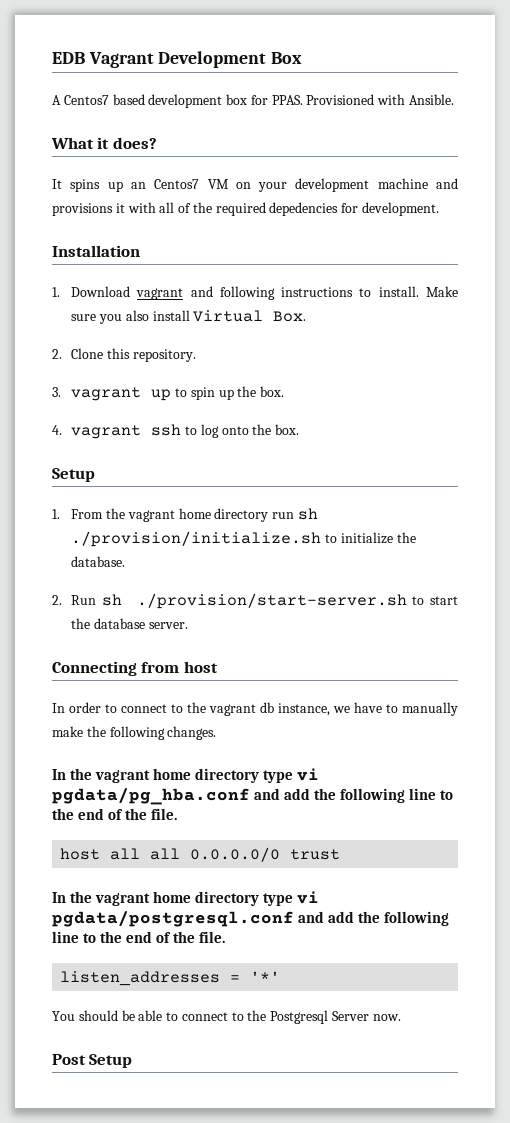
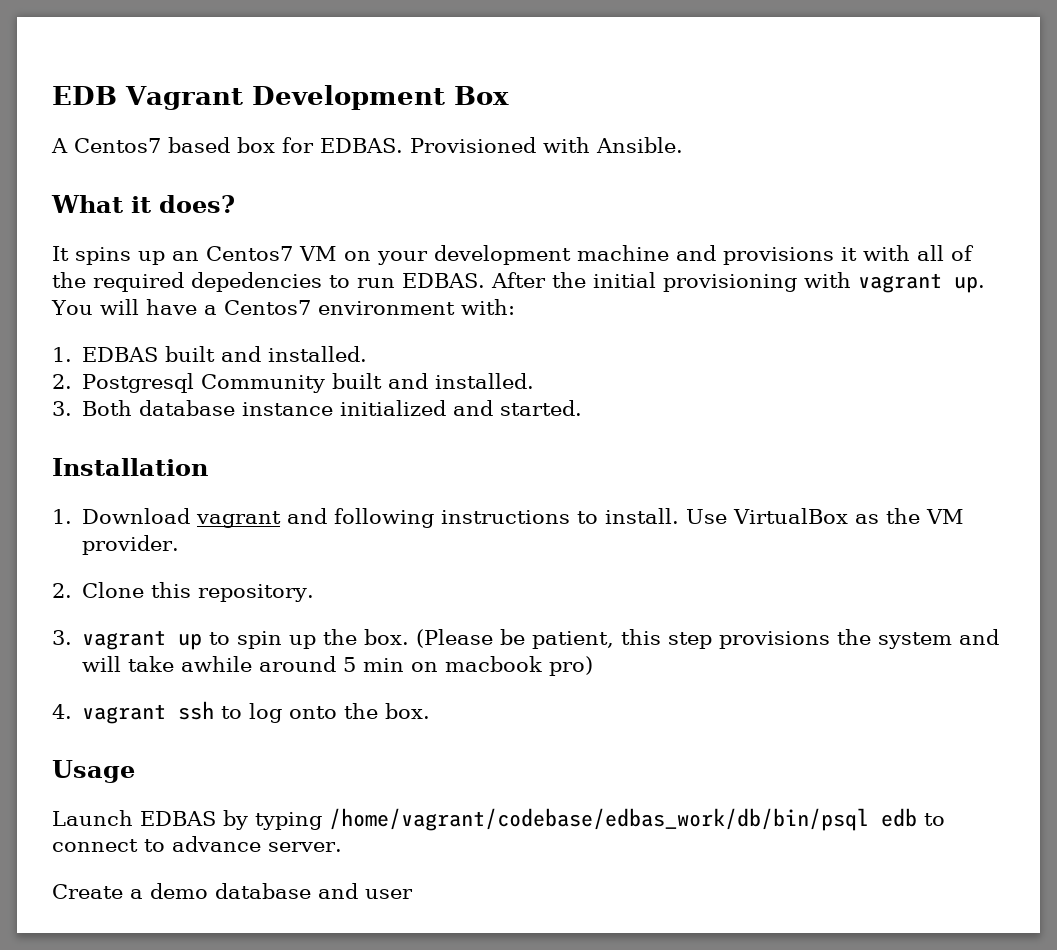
[148,94,223,108] development -> (230, 145) none
[271,95,303,105] PPAS. -> [320,138,403,153] EDBAS.
[341,202,440,216] for development. -> [329,272,985,293] [51,299,515,315] [52,346,368,362] [52,373,535,393] [52,400,583,416] to run EDBAS. After the initial provisioning with vagrant up. You will have a Centos7 environment with: // 1. EDBAS built and installed. // 2. Postgresql Community built and installed. // 3. Both database instance initialized and started.
[426,286,459,297] [71,310,307,324] Make sure you also install Virtual Box. -> [686,508,965,524] [82,535,180,555] Use VirtualBox as the VM provider.
(285, 391) none -> [416,629,1000,649] [82,656,594,676] (Please be patient, this step provisions the system and will take awhile around 5 min on macbook pro)
[52,468,95,482] [52,508,318,522] [71,531,416,547] [71,556,126,567] [52,593,458,609] [71,618,188,629] [52,661,218,676] [52,702,458,716] [52,726,217,740] [52,768,320,783] [52,788,454,805] [52,808,178,820] [60,847,341,862] [52,891,320,906] [52,911,450,927] [52,931,226,943] [60,971,281,986] [52,1010,401,1024] [52,1054,133,1068] Setup // 1. From the vagrant home directory run sh ./provision/initialize.sh to initialize the database. // 2. Run sh ./provision/start-server.sh to start the database server. // Connecting from host // In order to connect to the vagrant db instance, we have to manually make the following changes. // In the vagrant home directory type vi pgdata/pg_hba.conf and add the following line to the end of the file. // host all all 0.0.0.0/0 trust // In the vagrant home directory type vi pgdata/postgresql.conf and add the following line to the end of the file. // listen_addresses = '*' // You should be able to connect to the Postgresql Server now. // Post Setup -> [52,760,135,783] [52,808,945,831] [52,836,342,852] [52,883,413,899] Usage // Launch EDBAS by typing /home/vagrant/codebase/edbas_work/db/bin/psql edb to connect to advance server. // Create a demo database and user

